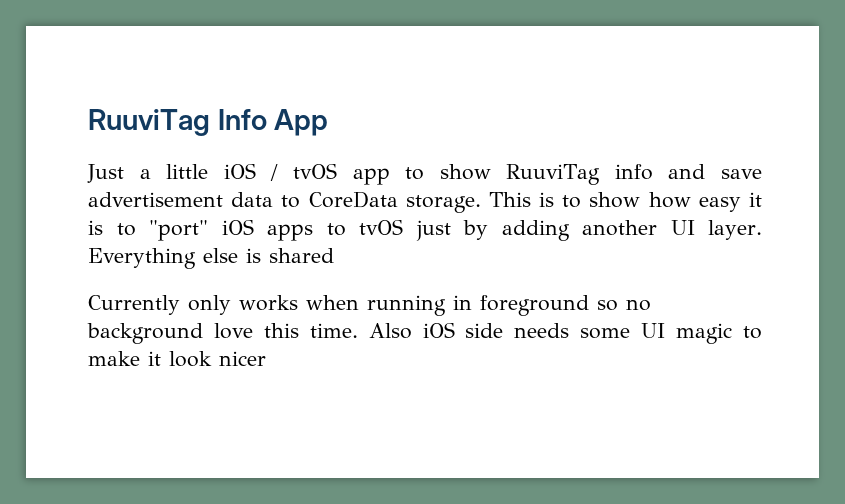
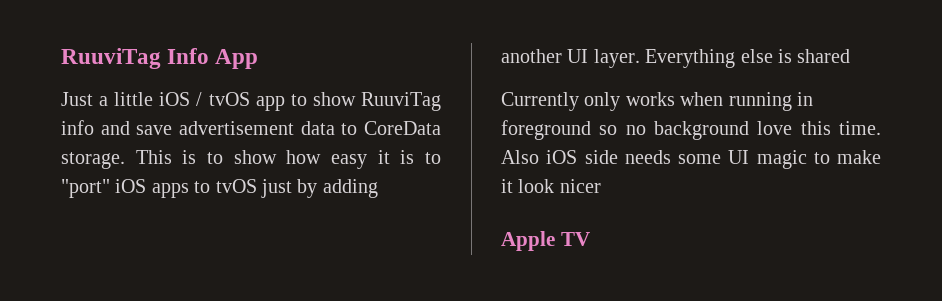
(266, 358) none -> [501,231,590,251] // Apple TV

